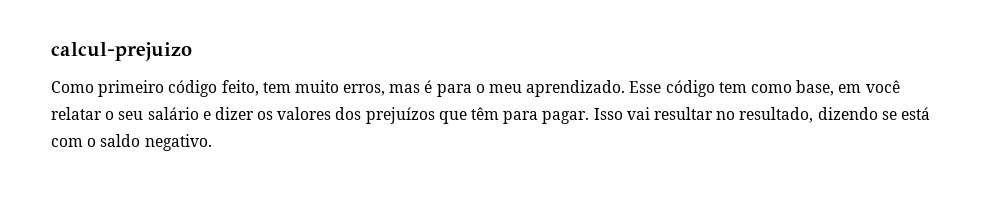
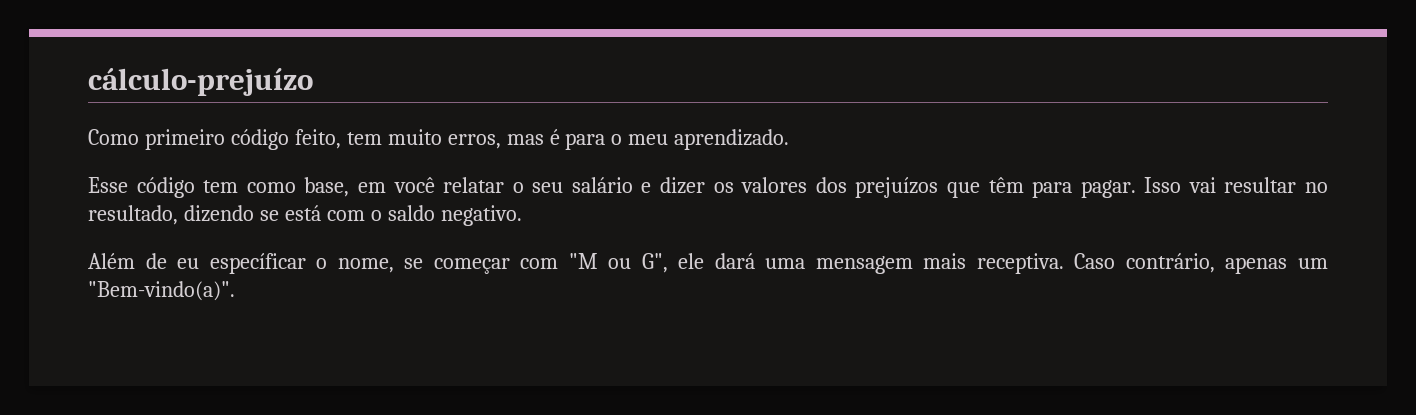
[51,42,192,61] calcul-prejuizo -> [88,68,313,96] cálculo-prejuízo
(626, 88) none -> (790, 139) //
(212, 142) none -> [88,253,1329,274] [88,281,235,301] // Além de eu específicar o nome, se começar com "M ou G", ele dará uma mensagem mais receptiva. Caso contrário, apenas um "Bem-vindo(a)".

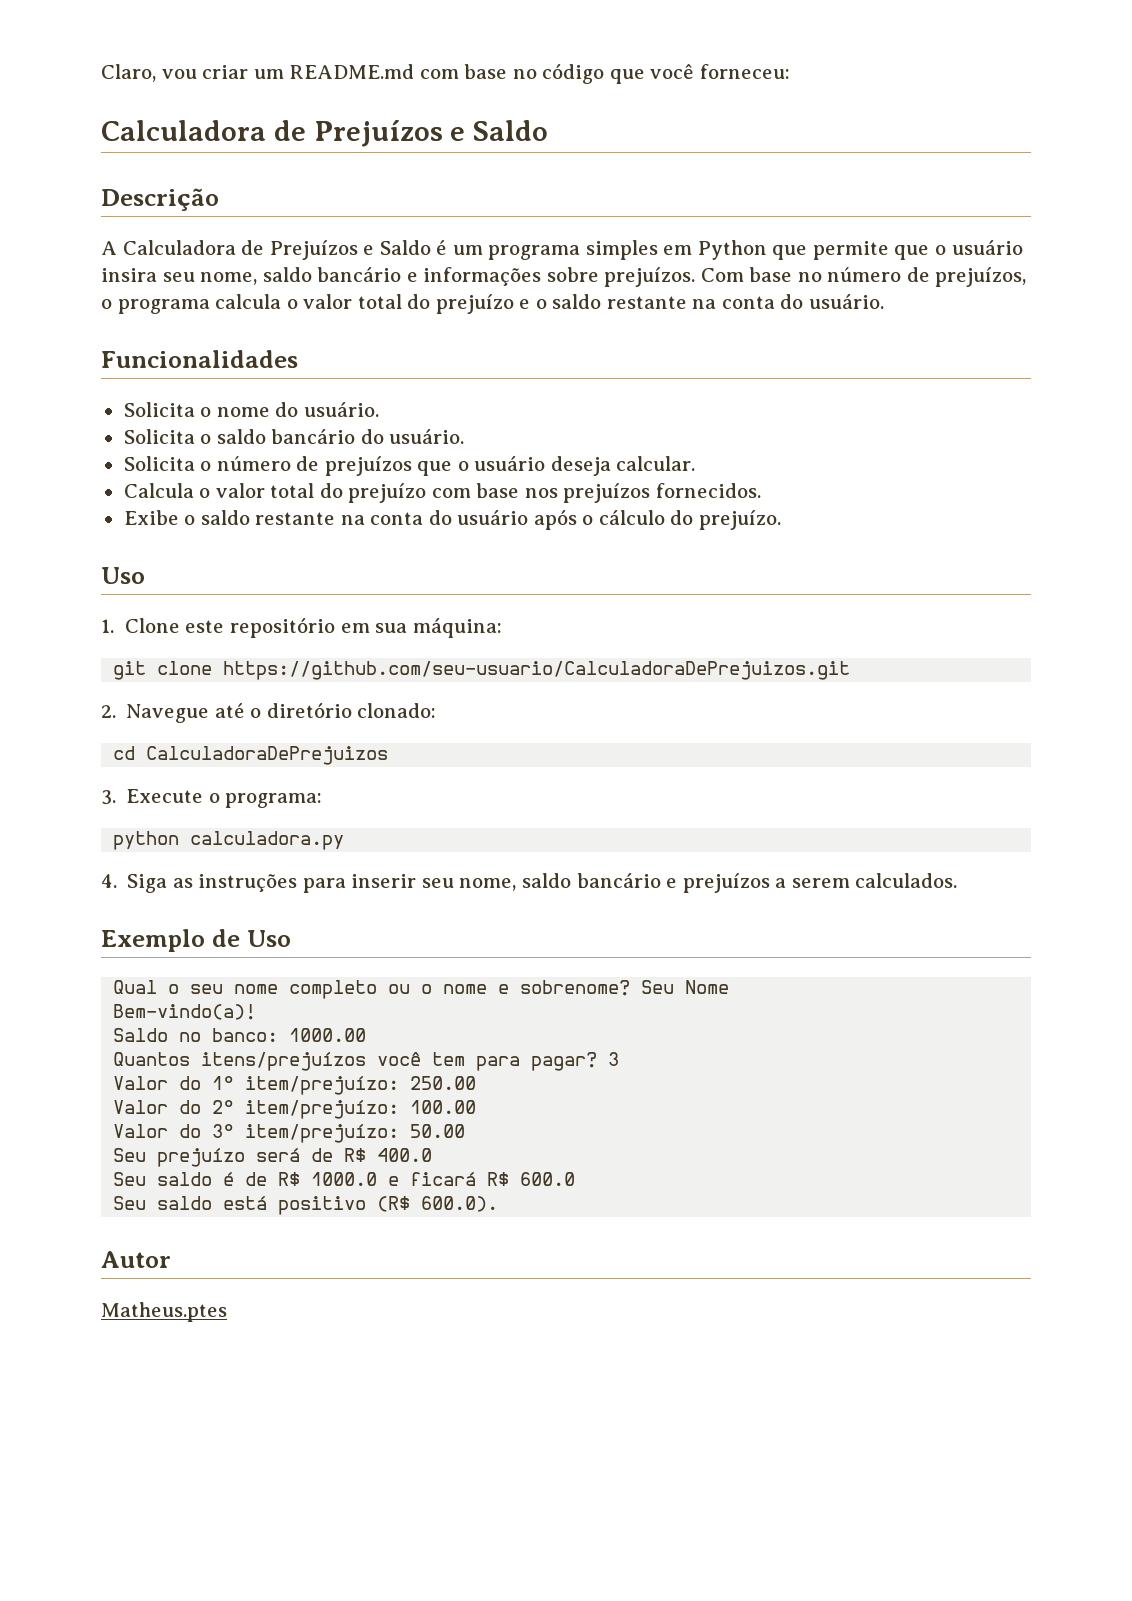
[88,68,313,96] [88,129,790,150] [88,177,1328,198] [88,205,522,226] [88,253,1329,274] [88,281,235,301] cálculo-prejuízo // Como primeiro código feito, tem muito erros, mas é para o meu aprendizado. // Esse código tem como base, em você relatar o seu salário e dizer os valores dos prejuízos que têm para pagar. Isso vai resultar no resultado, dizendo se está com o saldo negativo. // Além de eu específicar o nome, se começar com "M ou G", ele dará uma mensagem mais receptiva. Caso contrário, apenas um "Bem-vindo(a)". -> [101,63,790,84] [101,120,549,147] [101,188,219,211] [101,240,1023,260] [101,267,1027,287] [101,294,885,314] [101,350,298,368] [123,402,379,417] [123,429,465,444] [123,456,696,476] [123,483,761,503] [123,509,781,530] [101,567,145,584] [101,617,502,638] [113,661,851,680] [101,702,437,723] [113,746,389,765] [101,789,323,808] [113,831,345,850] [101,873,958,893] [101,929,291,952] [113,980,730,999] [113,1004,257,1020] [113,1028,367,1042] [113,1052,620,1071] [113,1076,477,1095] [113,1100,477,1119] [113,1124,466,1143] [113,1148,433,1167] [113,1172,576,1186] [113,1196,499,1215] [101,1251,171,1268] [101,1302,227,1322] Claro, vou criar um README.md com base no código que você forneceu: // Calculadora de Prejuízos e Saldo // Descrição // A Calculadora de Prejuízos e Saldo é um programa simples em Python que permite que o usuário insira seu nome, saldo bancário e informações sobre prejuízos. Com base no número de prejuízos, o programa calcula o valor total do prejuízo e o saldo restante na conta do usuário. // Funcionalidades // Solicita o nome do usuário. // Solicita o saldo bancário do usuário. // Solicita o número de prejuízos que o usuário deseja calcular. // Calcula o valor total do prejuízo com base nos prejuízos fornecidos. // Exibe o saldo restante na conta do usuário após o cálculo do prejuízo. // Uso // 1. Clone este repositório em sua máquina: // git clone https://github.com/seu-usuario/CalculadoraDePrejuizos.git // 2. Navegue até o diretório clonado: // cd CalculadoraDePrejuizos // 3. Execute o programa: // python calculadora.py // 4. Siga as instruções para inserir seu nome, saldo bancário e prejuízos a serem calculados. // Exemplo de Uso // Qual o seu nome completo ou o nome e sobrenome? Seu Nome // Bem-vindo(a)! // Saldo no banco: 1000.00 // Quantos itens/prejuízos você tem para pagar? 3 // Valor do 1° item/prejuízo: 250.00 // Valor do 2° item/prejuízo: 100.00 // Valor do 3° item/prejuízo: 50.00 // Seu prejuízo será de R$ 400.0 // Seu saldo é de R$ 1000.0 e ficará R$ 600.0 // Seu saldo está positivo (R$ 600.0). // Autor // Matheus.ptes

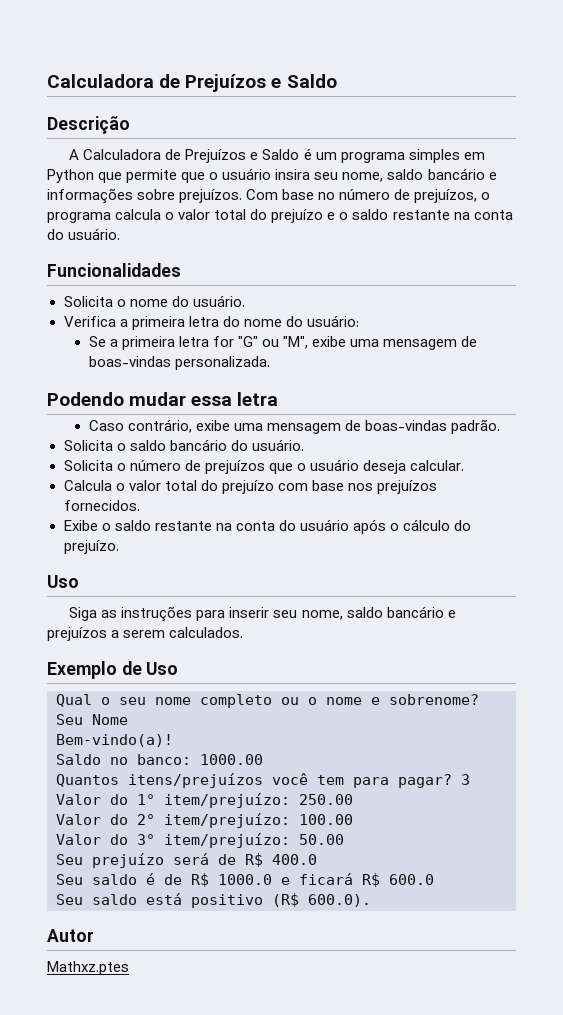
[101,63,790,84] Claro, vou criar um README.md com base no código que você forneceu: // -> (47, 81) none
(379, 409) none -> [63,315,359,330] [88,336,478,350] [88,356,270,370] [47,392,279,406] [88,419,501,434] // Verifica a primeira letra do nome do usuário: // Se a primeira letra for "G" ou "M", exibe uma mensagem de boas-vindas personalizada. // Podendo mudar essa letra // Caso contrário, exibe uma mensagem de boas-vindas padrão.
[101,617,502,638] [113,661,851,680] [101,702,437,723] [113,746,389,765] [101,789,323,808] [113,831,345,850] [101,874,117,888] 1. Clone este repositório em sua máquina: // git clone https://github.com/seu-usuario/CalculadoraDePrejuizos.git // 2. Navegue até o diretório clonado: // cd CalculadoraDePrejuizos // 3. Execute o programa: // python calculadora.py // 4. -> (79, 581) none
[101,1302,227,1322] Matheus.ptes -> [47,961,129,975] Mathxz.ptes

